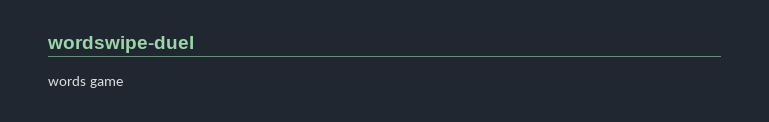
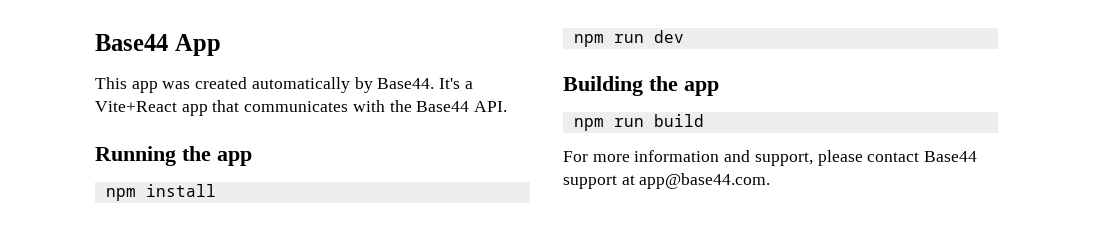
[47,36,194,53] [48,76,123,88] wordswipe-duel // words game -> [95,34,221,56] [95,77,473,93] [95,100,508,116] [95,146,252,166] [105,184,216,201] [573,30,684,47] [563,76,719,96] [573,114,704,131] [563,150,978,166] [563,173,771,189] Base44 App // This app was created automatically by Base44. It's a Vite+React app that communicates with the Base44 API. // Running the app // npm install // npm run dev // Building the app // npm run build // For more information and support, please contact Base44 support at app@base44.com.

